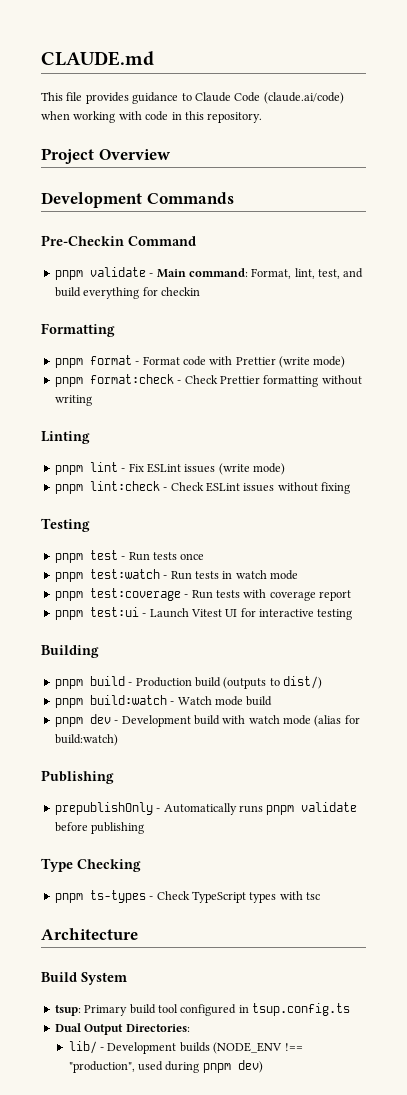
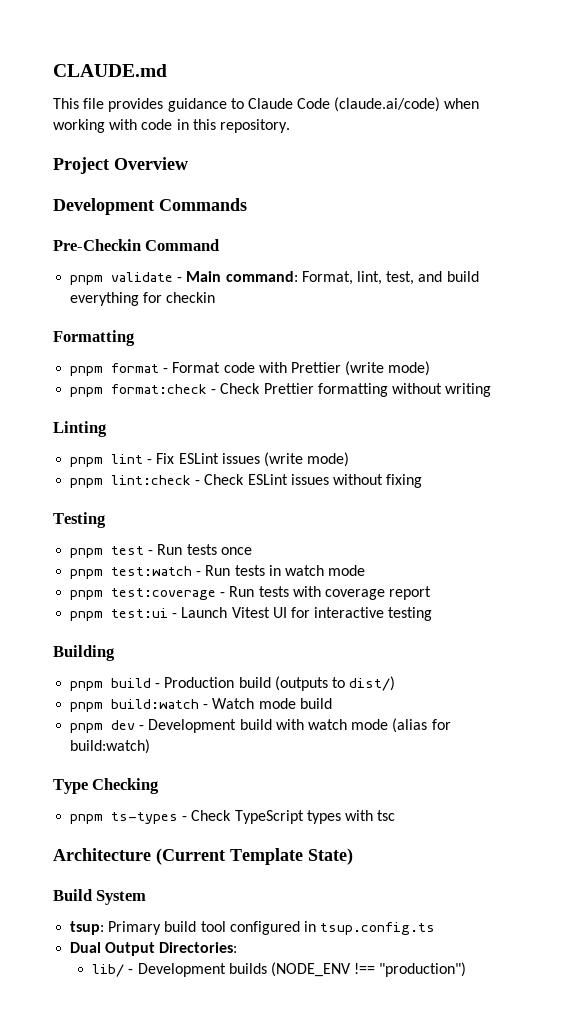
[41,770,114,784] [54,802,358,815] [54,822,145,834] // Publishing // prepublishOnly - Automatically runs pnpm validate before publishing -> (151, 746) none
(138, 934) none -> [156,848,353,865] (Current Template State)
[68,1060,263,1073] "production", used during pnpm dev) -> [379,962,467,977] "production")

